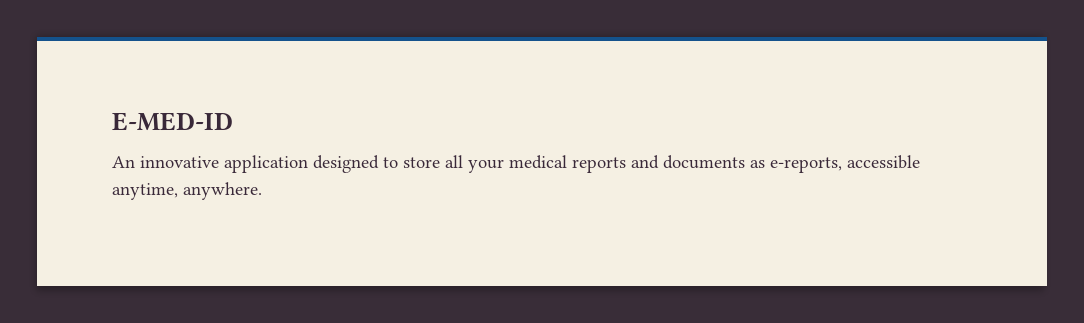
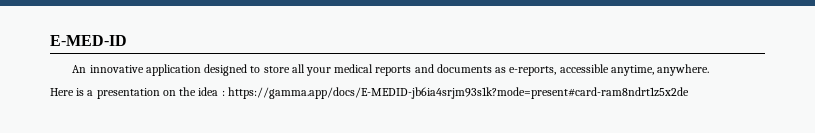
(262, 191) none -> [50,87,689,99] // Here is a presentation on the idea : https://gamma.app/docs/E-MEDID-jb6ia4srjm93s1k?mode=present#card-ram8ndrt1z5x2de

